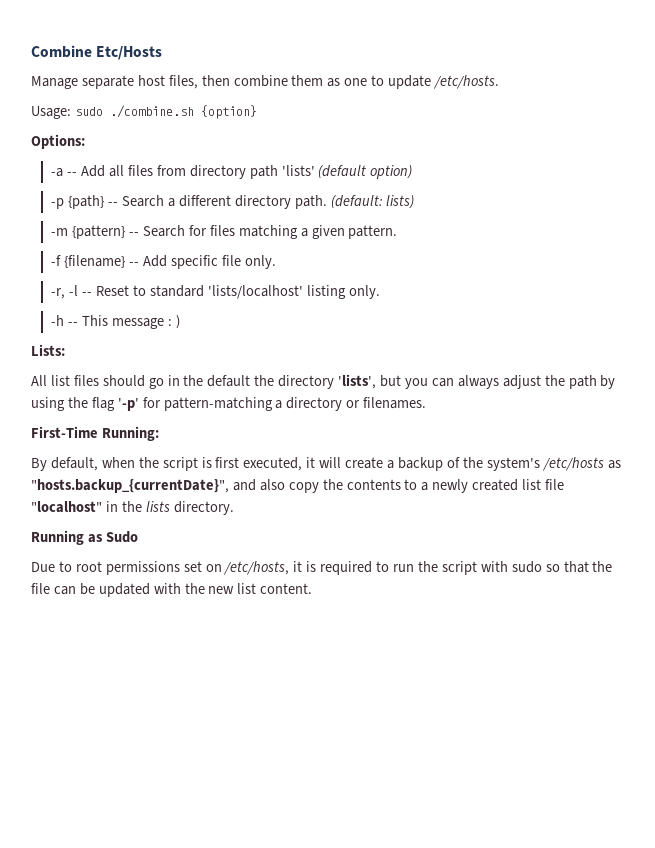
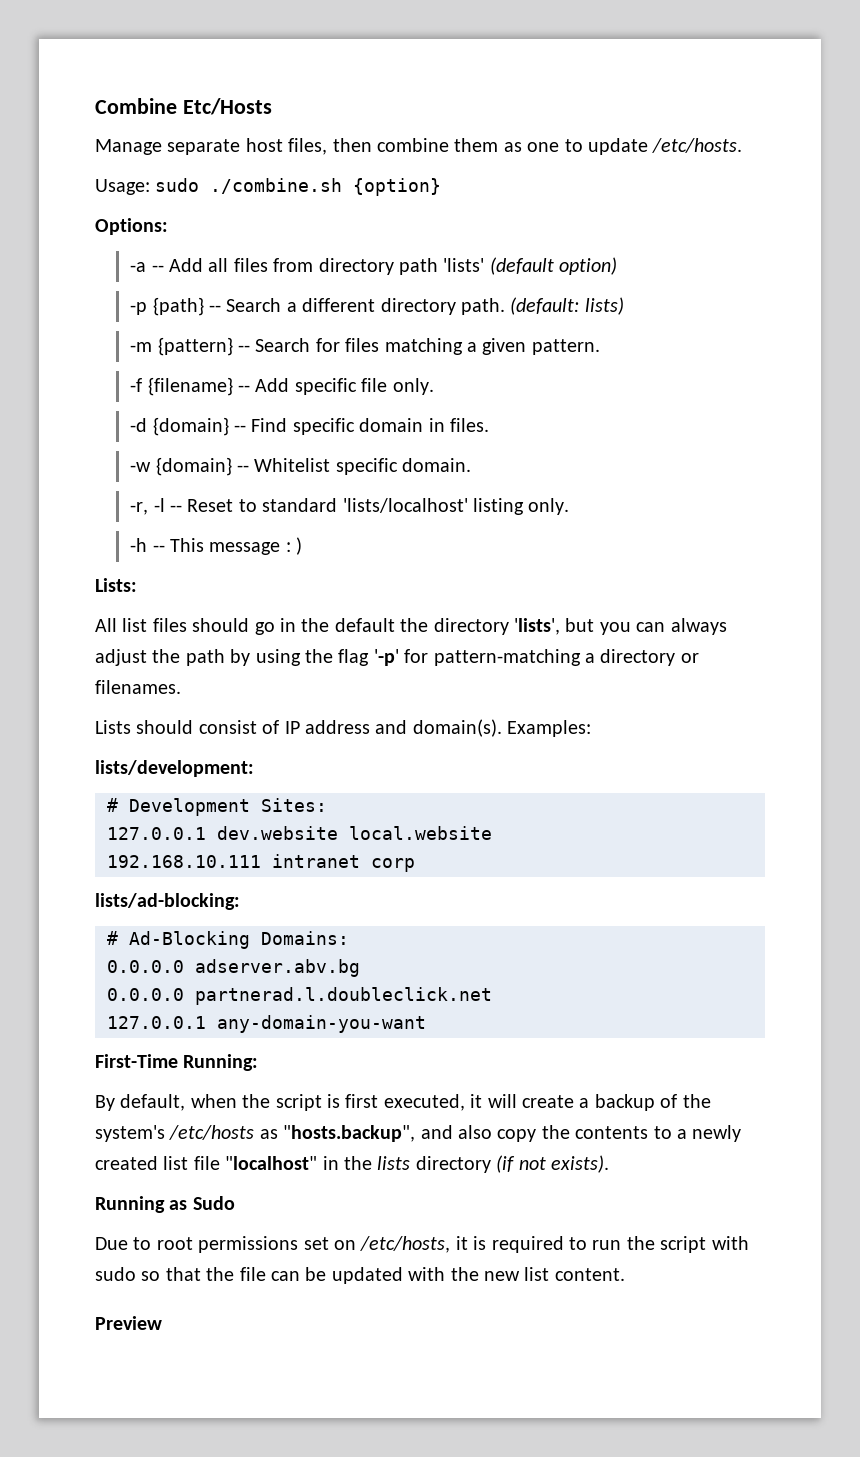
(276, 262) none -> [130,417,490,436] [130,457,472,476] // -d {domain} -- Find specific domain in files. // -w {domain} -- Whitelist specific domain.
(427, 403) none -> [95,719,592,737] [95,760,254,777] [107,798,327,816] [107,826,492,840] [107,854,415,872] [95,893,240,910] [107,931,349,949] [107,959,360,977] [107,987,492,1005] [107,1015,426,1033] // Lists should consist of IP address and domain(s). Examples: // lists/development: // # Development Sites: // 127.0.0.1 dev.website local.website // 192.168.10.111 intranet corp // lists/ad-blocking: // # Ad-Blocking Domains: // 0.0.0.0 adserver.abv.bg // 0.0.0.0 partnerad.l.doubleclick.net // 127.0.0.1 any-domain-you-want
[31,479,229,493] "hosts.backup_{currentDate}", -> [283,1125,416,1142] "hosts.backup",
[173,501,234,515] directory. -> [415,1155,609,1173] directory (if not exists).
(313, 588) none -> [95,1316,162,1330] // Preview

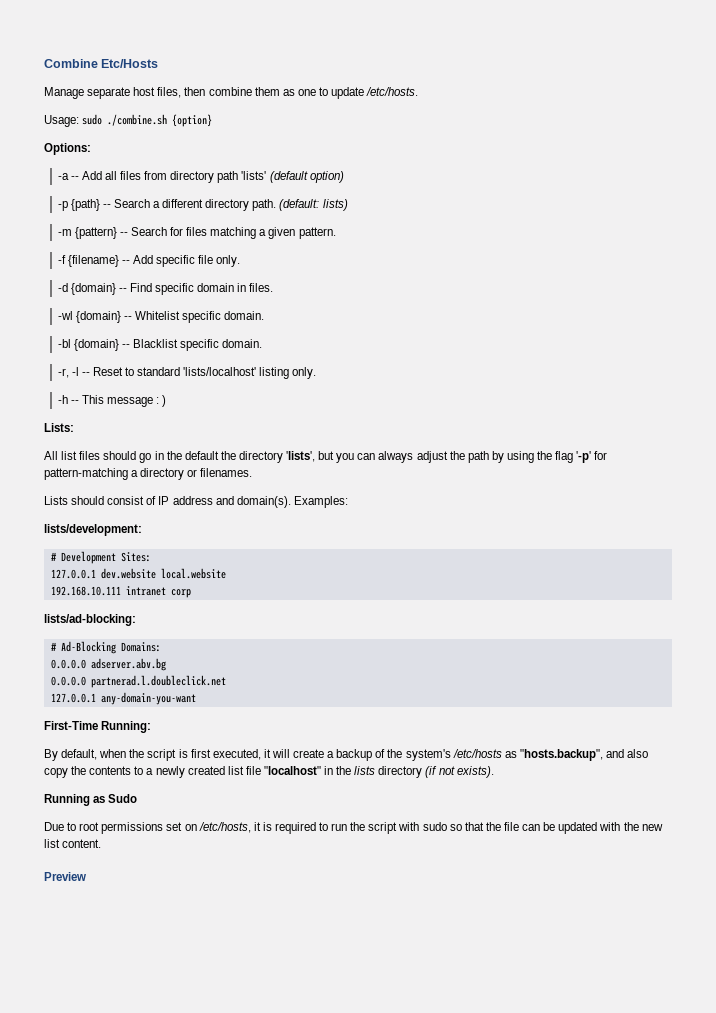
[130,462,152,472] -w -> [57,311,73,320] -wl
(472, 465) none -> [57,339,263,351] // -bl {domain} -- Blacklist specific domain.

